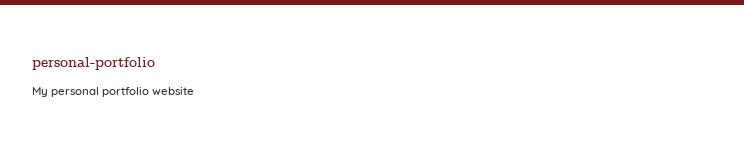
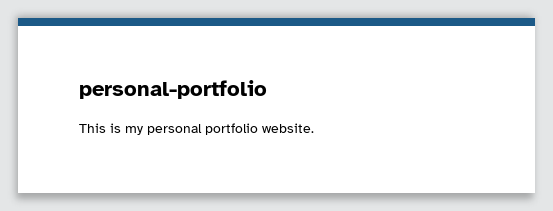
[32,87,48,97] My -> [79,123,143,135] This is my
[152,87,195,96] website -> [262,123,314,133] website.

